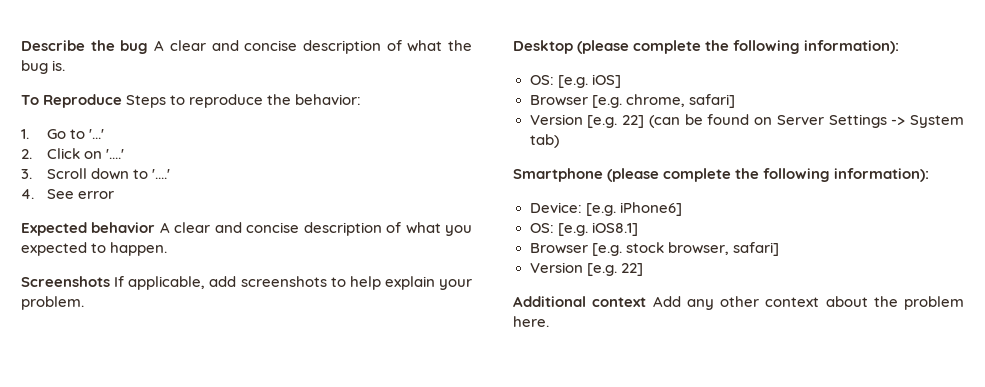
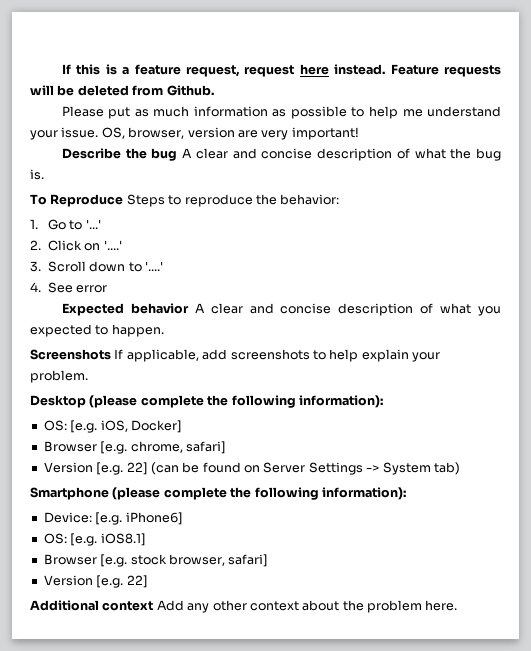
(21, 45) none -> [61,64,501,77] [30,85,214,96] [61,106,502,119] [30,127,359,140] If this is a feature request, request here instead. Feature requests will be deleted from Github. // Please put as much information as possible to help me understand your issue. OS, browser, version are very important! //
[591,74,621,88] iOS] -> [100,420,182,433] iOS, Docker]

